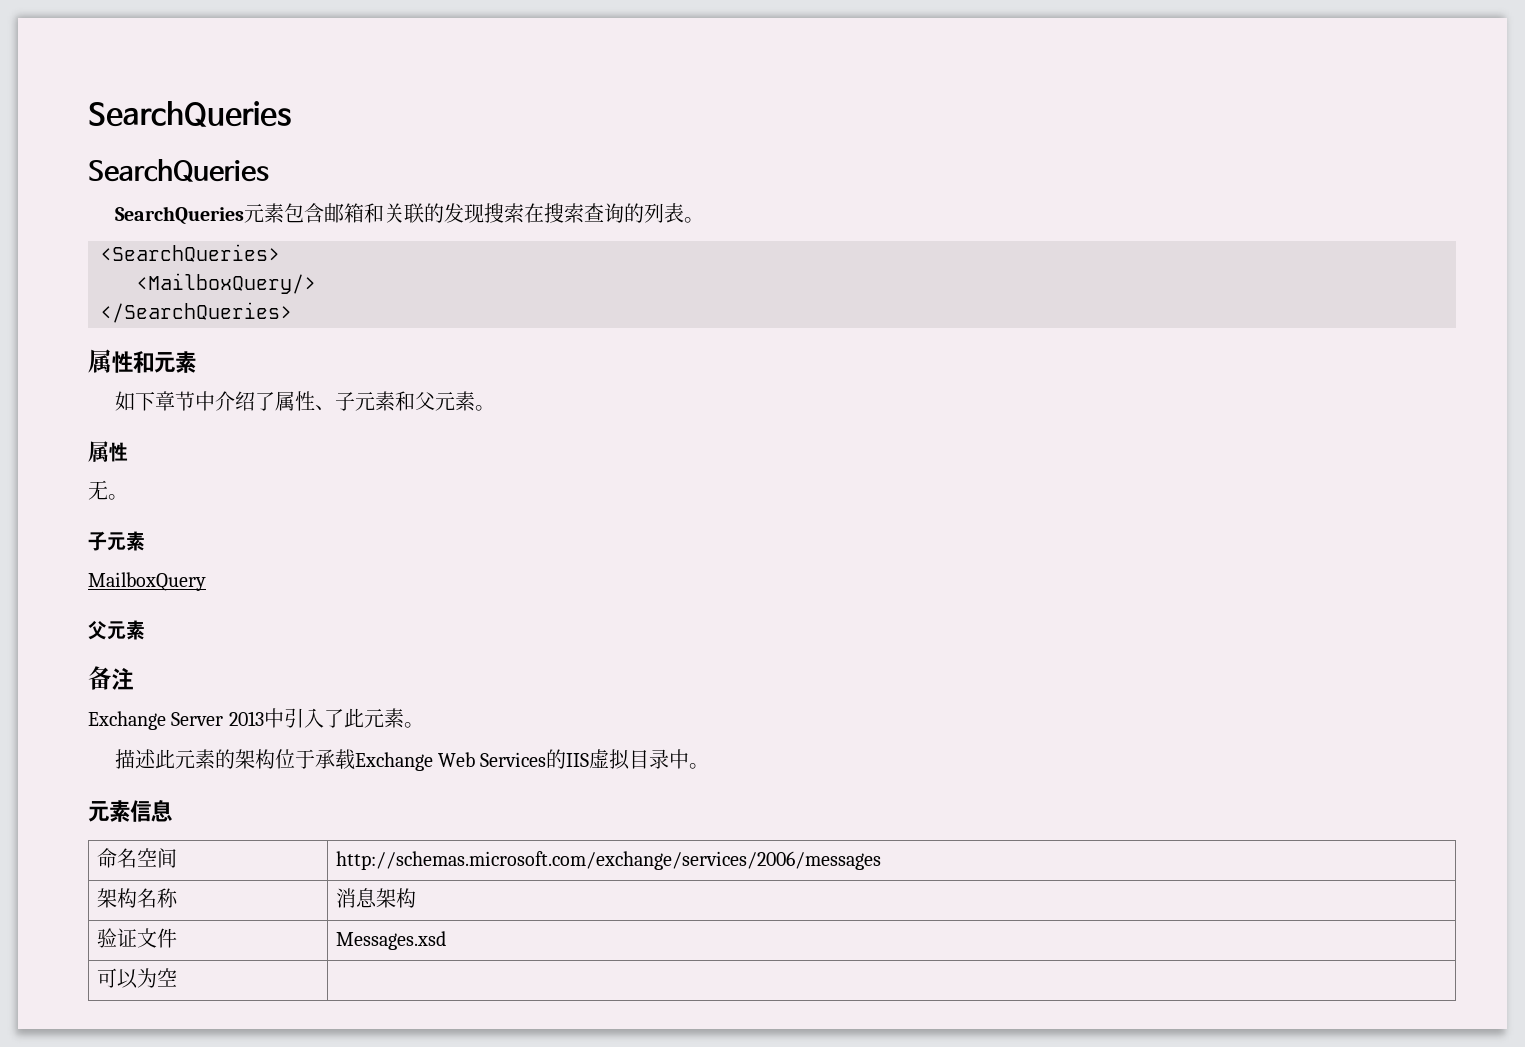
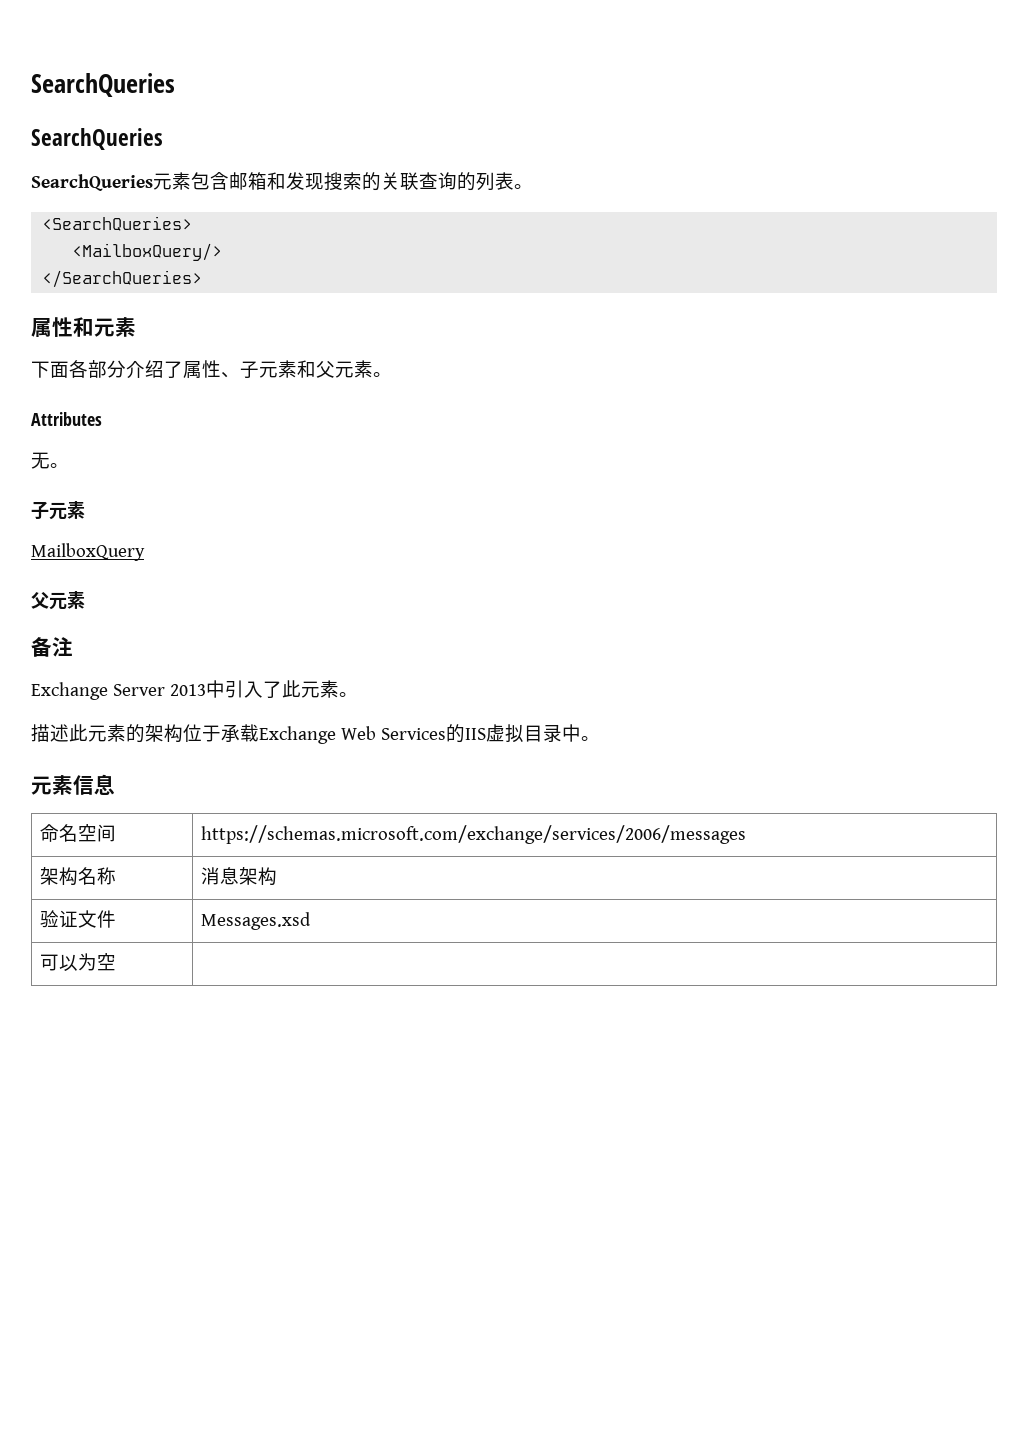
[383,203,444,223] 关联的 -> (286, 181) none
[523,203,584,223] 在搜索 -> [362,172,419,191] 的关联
[114,391,215,411] 如下章节中 -> [31,360,126,378] 下面各部分
[88,441,128,462] 属性 -> [31,412,102,426] Attributes
[335,851,881,870] http://schemas.microsoft.com/exchange/services/2006/messages -> [200,825,746,844] https://schemas.microsoft.com/exchange/services/2006/messages

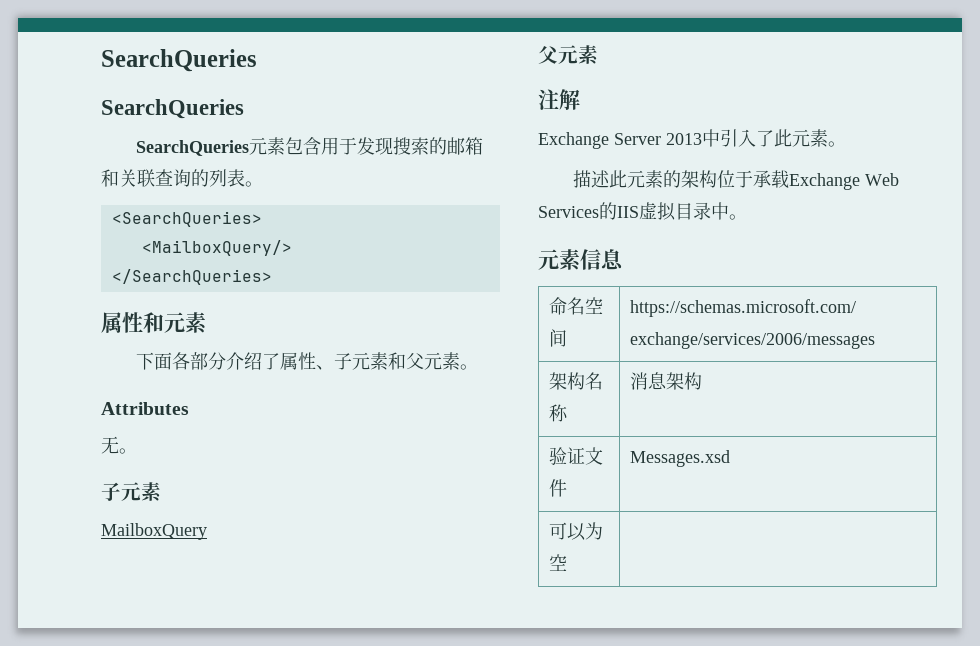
[229,172,286,190] 邮箱和 -> [321,137,358,155] 用于
(381, 181) none -> [447,137,484,155] [101,169,119,187] 邮箱和
[31,637,52,657] 备 -> (598, 55) none
(73, 647) none -> [559,89,580,110] 解

